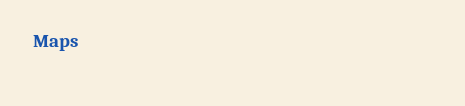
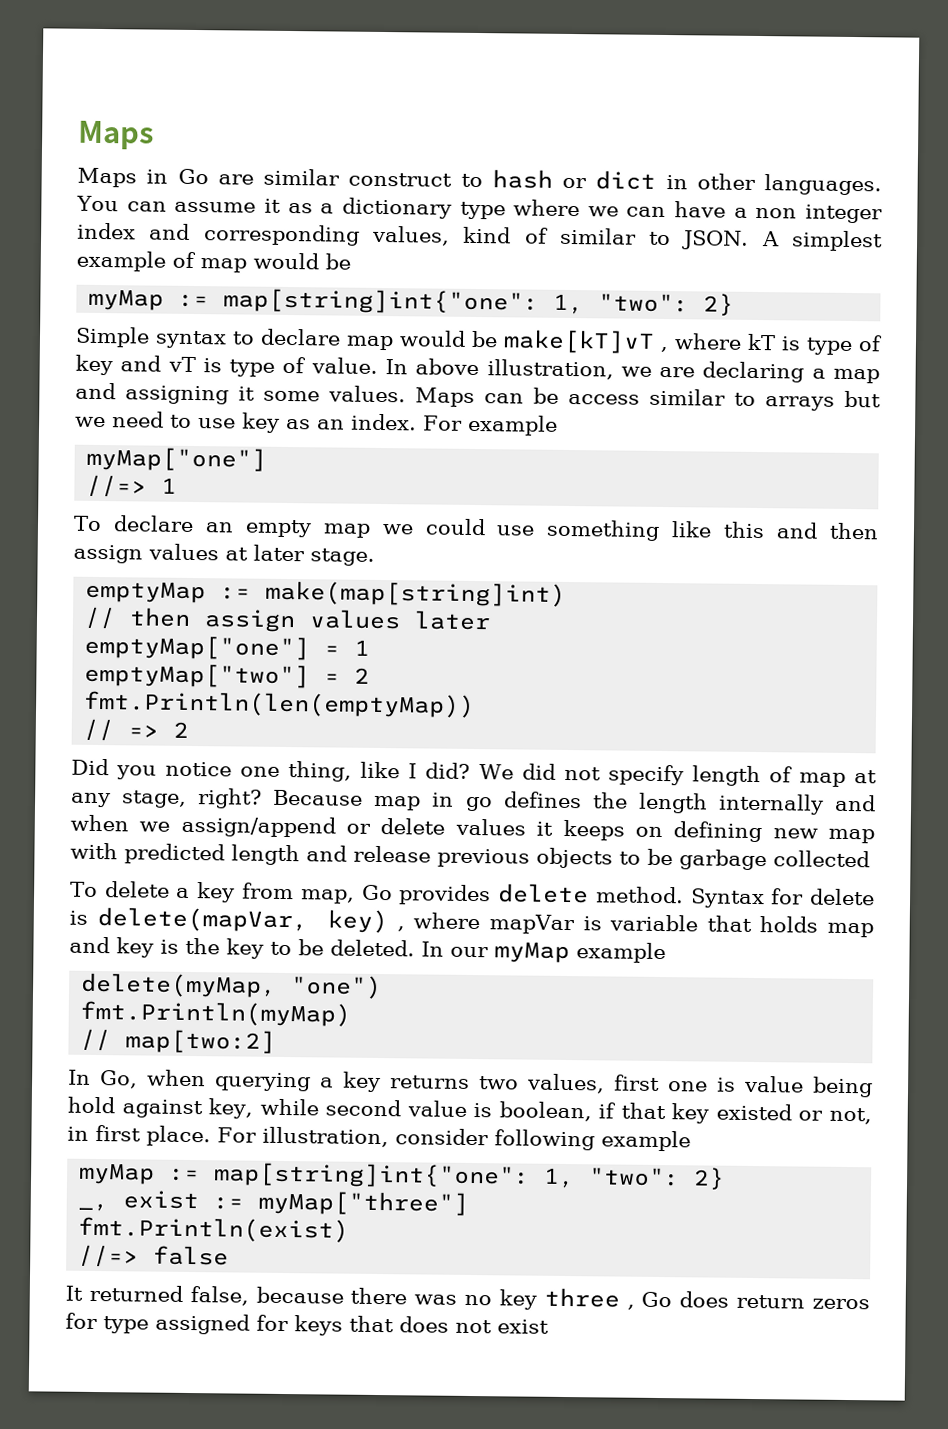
[33,35,78,51] Maps -> [78,120,154,150] [77,167,882,196] [76,195,883,224] [77,222,884,252] [76,250,351,273] [88,288,735,316] [75,326,883,356] [75,354,881,384] [75,382,881,411] [75,411,558,436] [86,446,268,472] [86,474,178,498] [73,515,879,541] [73,543,375,566] [85,580,567,607] [84,606,492,633] [84,634,371,661] [84,662,371,689] [83,690,476,719] [83,718,190,742] [71,758,878,787] [70,788,876,815] [70,814,876,844] [70,842,870,871] [70,881,876,909] [69,906,874,938] [69,936,666,964] [80,972,383,1000] [80,1000,352,1027] [80,1028,277,1054] [68,1069,873,1098] [67,1096,872,1125] [67,1124,691,1152] [78,1162,726,1190] [78,1190,470,1216] [78,1216,350,1243] [78,1244,230,1268] [65,1284,870,1310] [65,1312,549,1336] Maps // Maps in Go are similar construct to hash or dict in other languages. You can assume it as a dictionary type where we can have a non integer index and corresponding values, kind of similar to JSON. A simplest example of map would be // myMap := map[string]int{"one": 1, "two": 2} // Simple syntax to declare map would be make[kT]vT , where kT is type of key and vT is type of value. In above illustration, we are declaring a map and assigning it some values. Maps can be access similar to arrays but we need to use key as an index. For example // myMap["one"] // //=> 1 // To declare an empty map we could use something like this and then assign values at later stage. // emptyMap := make(map[string]int) // // then assign values later // emptyMap["one"] = 1 // emptyMap["two"] = 2 // fmt.Println(len(emptyMap)) // // => 2 // Did you notice one thing, like I did? We did not specify length of map at any stage, right? Because map in go defines the length internally and when we assign/append or delete values it keeps on defining new map with predicted length and release previous objects to be garbage collected // To delete a key from map, Go provides delete method. Syntax for delete is delete(mapVar, key) , where mapVar is variable that holds map and key is the key to be deleted. In our myMap example // delete(myMap, "one") // fmt.Println(myMap) // // map[two:2] // In Go, when querying a key returns two values, first one is value being hold against key, while second value is boolean, if that key existed or not, in first place. For illustration, consider following example // myMap := map[string]int{"one": 1, "two": 2} // _, exist := myMap["three"] // fmt.Println(exist) // //=> false // It returned false, because there was no key three , Go does return zeros for type assigned for keys that does not exist

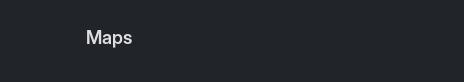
[78,120,154,150] [77,167,882,196] [76,195,883,224] [77,222,884,252] [76,250,351,273] [88,288,735,316] [75,326,883,356] [75,354,881,384] [75,382,881,411] [75,411,558,436] [86,446,268,472] [86,474,178,498] [73,515,879,541] [73,543,375,566] [85,580,567,607] [84,606,492,633] [84,634,371,661] [84,662,371,689] [83,690,476,719] [83,718,190,742] [71,758,878,787] [70,788,876,815] [70,814,876,844] [70,842,870,871] [70,881,876,909] [69,906,874,938] [69,936,666,964] [80,972,383,1000] [80,1000,352,1027] [80,1028,277,1054] [68,1069,873,1098] [67,1096,872,1125] [67,1124,691,1152] [78,1162,726,1190] [78,1190,470,1216] [78,1216,350,1243] [78,1244,230,1268] [65,1284,870,1310] [65,1312,549,1336] Maps // Maps in Go are similar construct to hash or dict in other languages. You can assume it as a dictionary type where we can have a non integer index and corresponding values, kind of similar to JSON. A simplest example of map would be // myMap := map[string]int{"one": 1, "two": 2} // Simple syntax to declare map would be make[kT]vT , where kT is type of key and vT is type of value. In above illustration, we are declaring a map and assigning it some values. Maps can be access similar to arrays but we need to use key as an index. For example // myMap["one"] // //=> 1 // To declare an empty map we could use something like this and then assign values at later stage. // emptyMap := make(map[string]int) // // then assign values later // emptyMap["one"] = 1 // emptyMap["two"] = 2 // fmt.Println(len(emptyMap)) // // => 2 // Did you notice one thing, like I did? We did not specify length of map at any stage, right? Because map in go defines the length internally and when we assign/append or delete values it keeps on defining new map with predicted length and release previous objects to be garbage collected // To delete a key from map, Go provides delete method. Syntax for delete is delete(mapVar, key) , where mapVar is variable that holds map and key is the key to be deleted. In our myMap example // delete(myMap, "one") // fmt.Println(myMap) // // map[two:2] // In Go, when querying a key returns two values, first one is value being hold against key, while second value is boolean, if that key existed or not, in first place. For illustration, consider following example // myMap := map[string]int{"one": 1, "two": 2} // _, exist := myMap["three"] // fmt.Println(exist) // //=> false // It returned false, because there was no key three , Go does return zeros for type assigned for keys that does not exist -> [86,30,132,48] Maps

